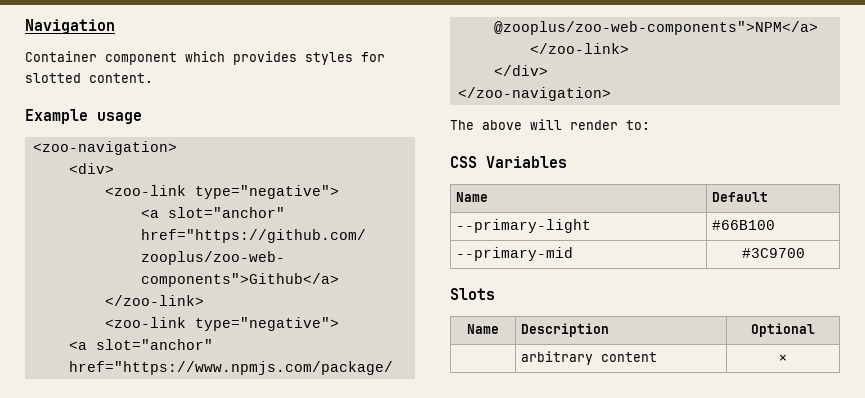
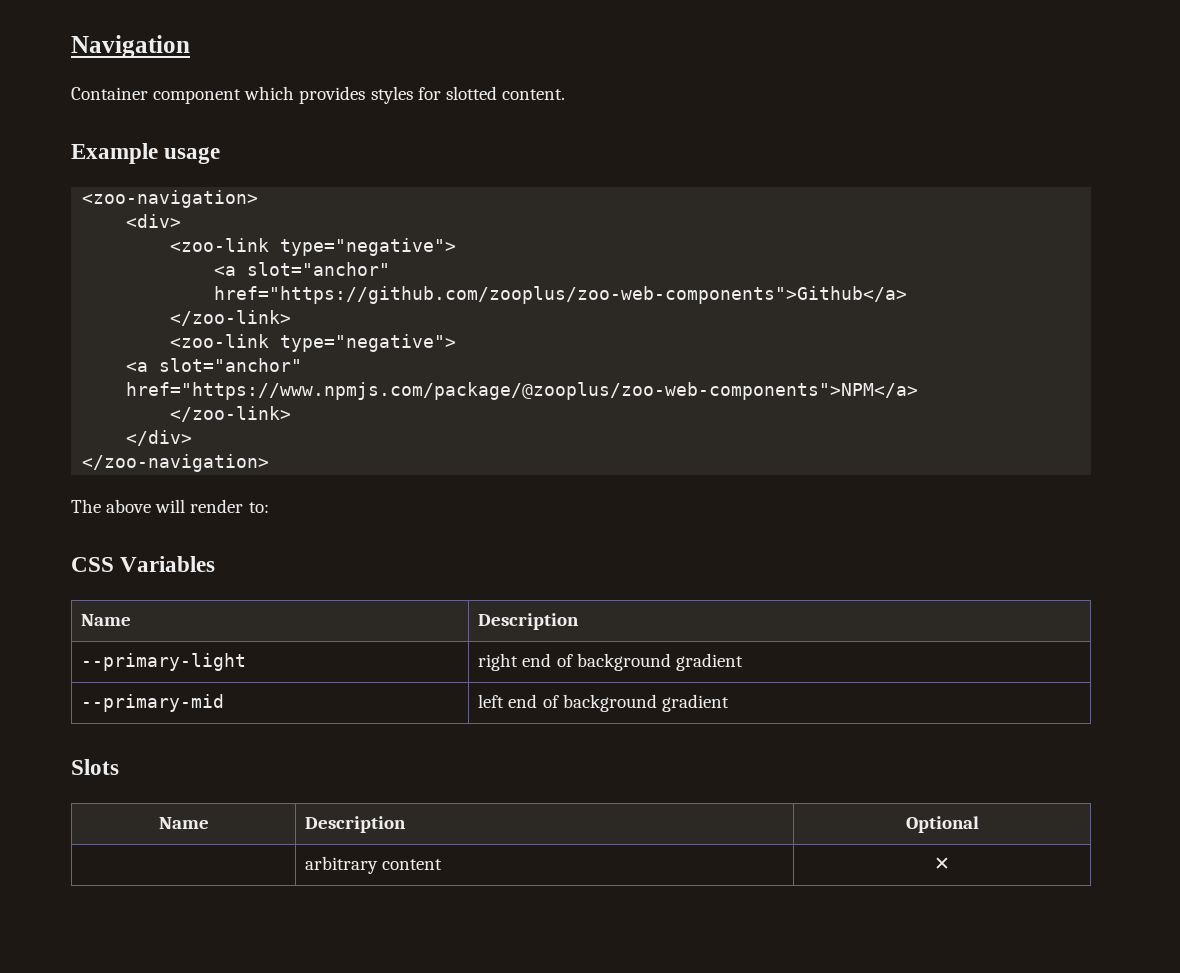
[712,192,769,202] Default -> [478,613,580,630] Description
[712,220,776,230] [456,247,574,261] [741,248,805,258] #66B100 // --primary-mid | #3C9700 -> [478,653,743,671] [81,694,225,712] [478,694,729,712] right end of background gradient // --primary-mid | left end of background gradient

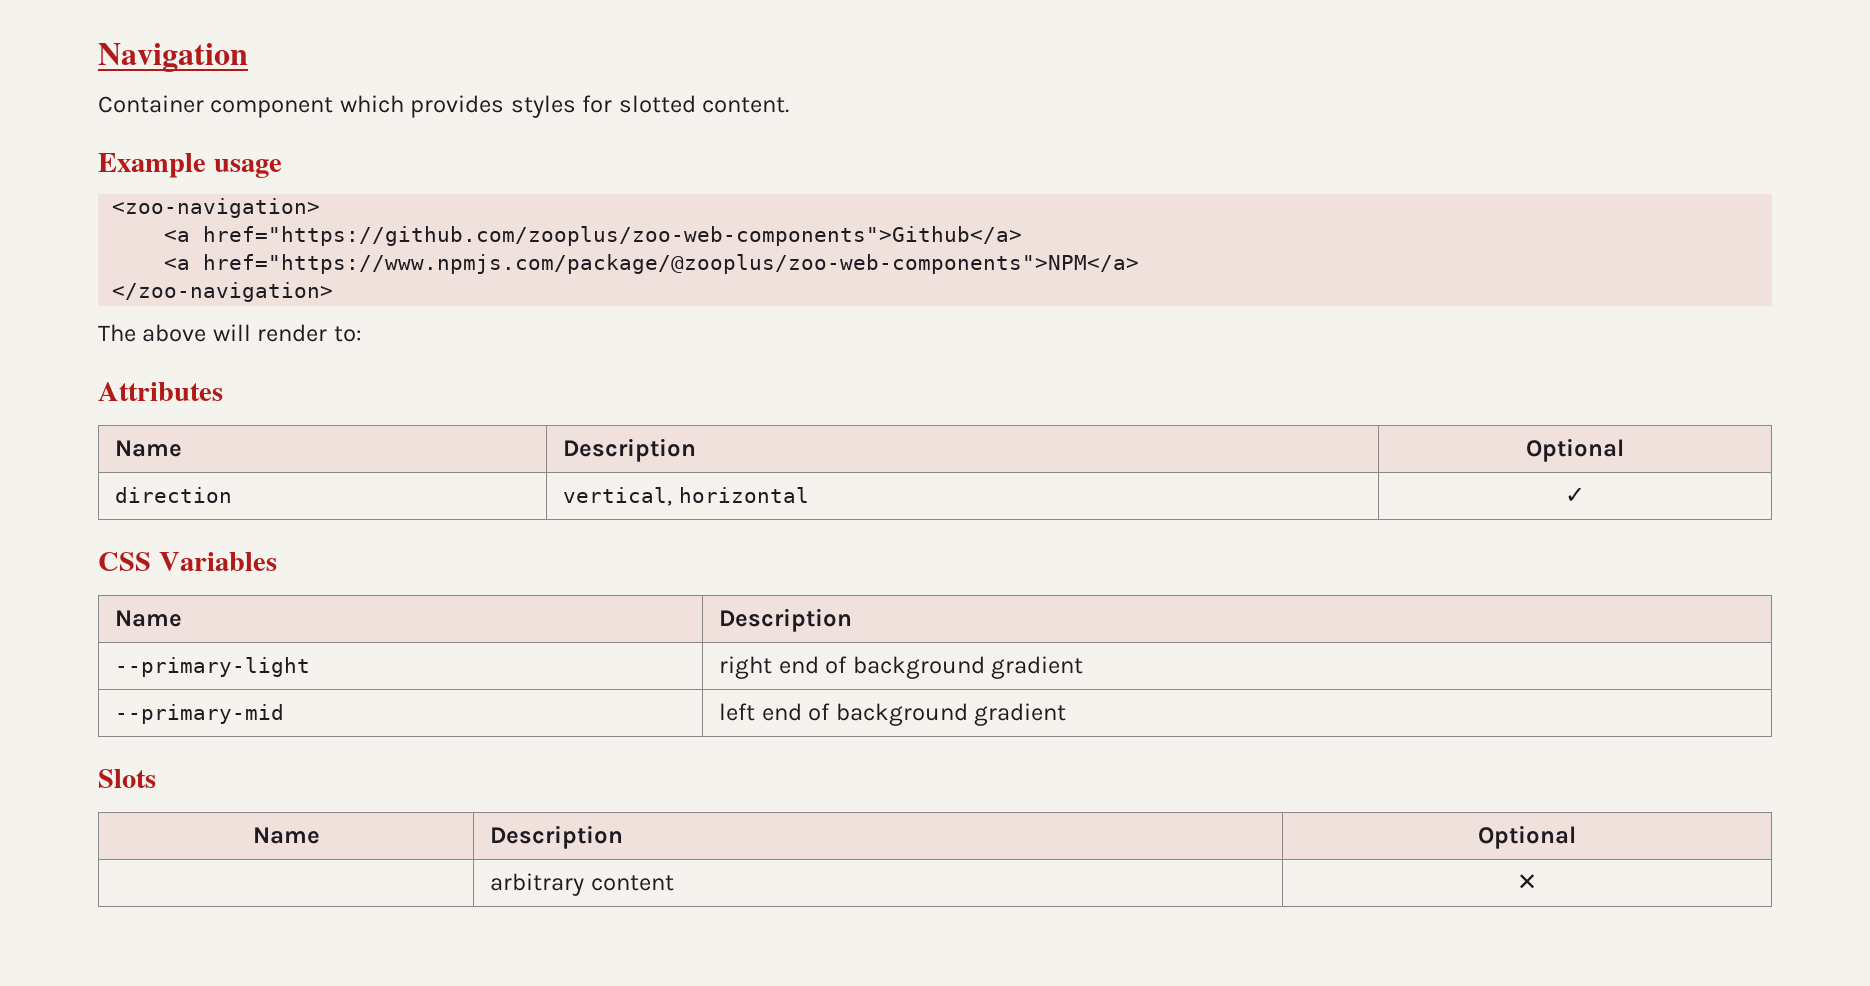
[126,214,182,228] [170,238,457,256] [214,262,391,276] [214,286,908,304] [170,310,292,326] [170,334,457,352] [126,358,303,372] <div> // <zoo-link type="negative"> // <a slot="anchor" href="https://github.com/zooplus/zoo-web-components">Github</a> // </zoo-link> // <zoo-link type="negative"> // <a slot="anchor" -> [164,226,1023,246] [164,258,191,270] <a href="https://github.com/zooplus/zoo-web-components">Github</a> // <a
[170,406,292,422] [126,430,193,446] // </zoo-link> // </div> -> (1140, 264) none
(269, 507) none -> [98,382,223,401] [115,440,183,457] [563,438,697,462] [1526,438,1624,462] [115,487,233,503] [563,487,809,506] [1565,487,1585,503] // Attributes // Name | Description | Optional // direction | vertical, horizontal | ✓

